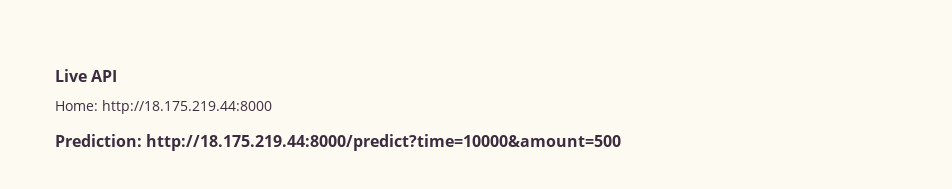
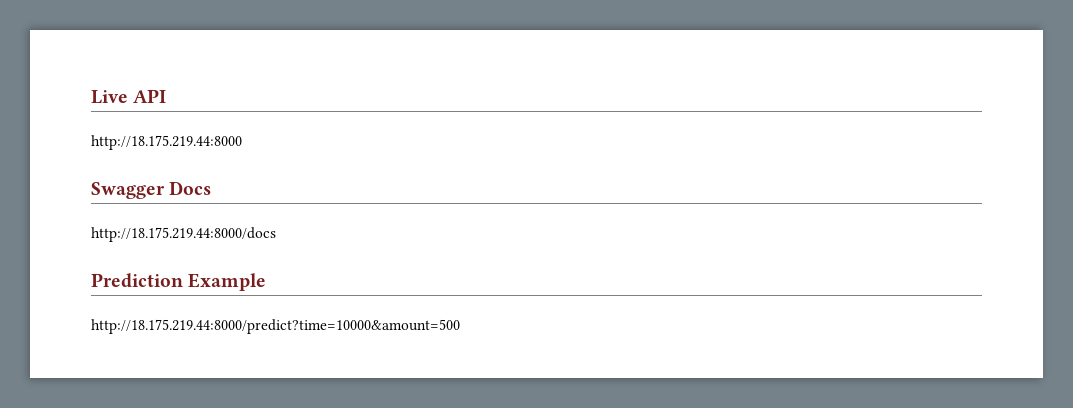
[55,101,98,111] Home: -> (167, 96) none
[55,134,142,147] Prediction: -> [91,181,212,199] [91,227,276,242] [91,273,267,291] Swagger Docs // http://18.175.219.44:8000/docs // Prediction Example //

